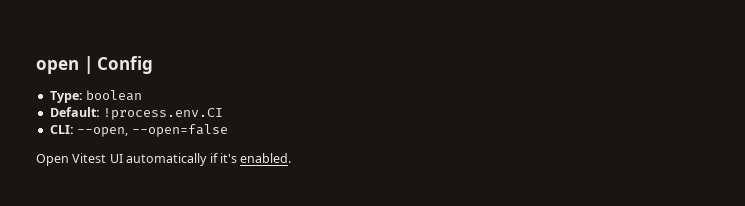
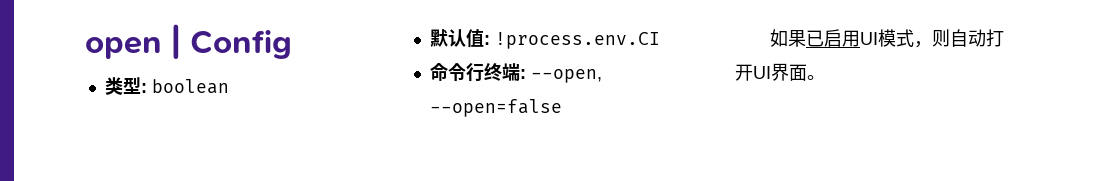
[49,91,83,103] Type: -> [104,77,147,95] 类型:
[49,107,100,117] Default: -> [429,29,490,48] 默认值:
[49,125,74,134] CLI: -> [429,63,526,82] 命令行终端:
[36,153,292,166] Open Vitest UI automatically if it's enabled. -> [769,29,1004,48] [735,63,825,81] 如果已启用UI模式，则自动打开UI界面。

